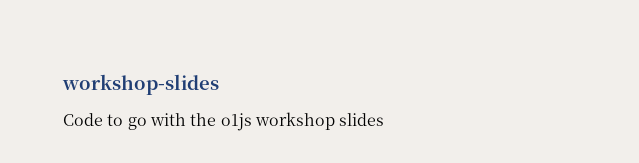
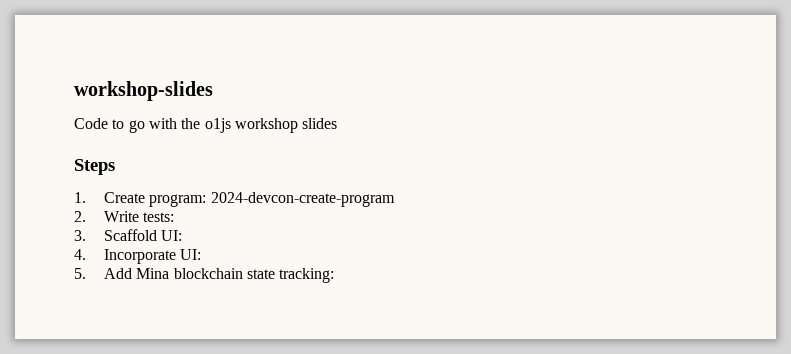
(385, 119) none -> [74,159,115,175] [74,192,395,207] [74,211,175,222] [74,229,183,241] [74,249,202,264] [74,268,335,283] // Steps // 1. Create program: 2024-devcon-create-program // 2. Write tests: // 3. Scaffold UI: // 4. Incorporate UI: // 5. Add Mina blockchain state tracking:

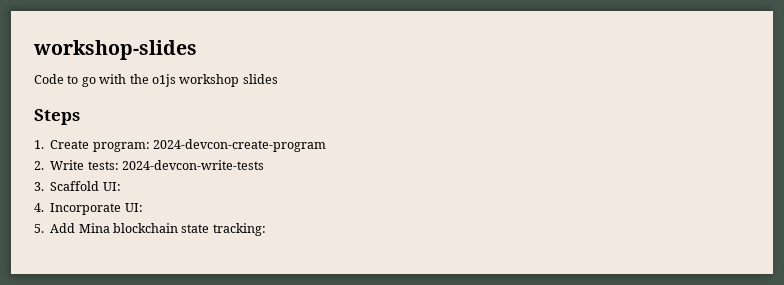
(175, 217) none -> [122,160,264,170] 2024-devcon-write-tests

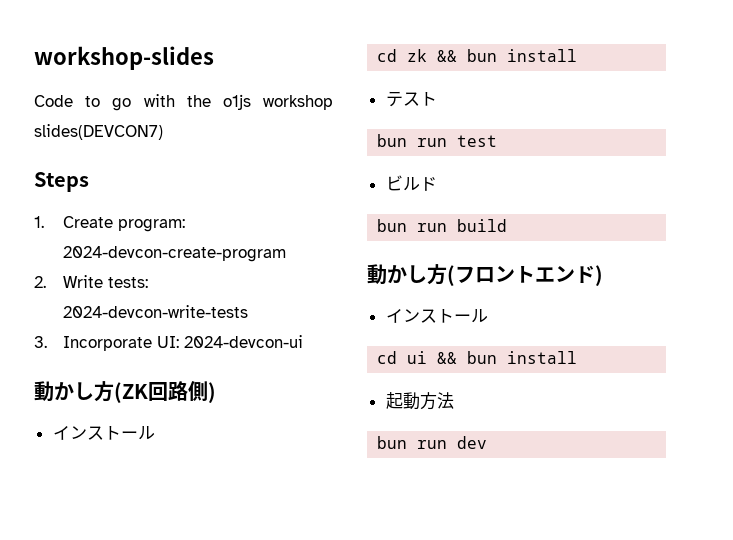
[242,74,278,84] slides -> [34,124,163,140] slides(DEVCON7)
[50,181,121,191] [34,203,44,212] Scaffold UI: // 4. -> (47, 342) none
[34,223,266,236] // 5. Add Mina blockchain state tracking: -> [183,335,303,348] [34,381,216,403] [52,426,155,440] [377,49,578,62] [385,91,437,107] [377,134,498,147] [385,175,437,191] [377,219,508,232] [367,264,603,286] [385,309,488,323] [377,351,578,364] [385,392,454,410] [377,436,488,449] 2024-devcon-ui // 動かし方(ZK回路側) // インストール // cd zk && bun install // テスト // bun run test // ビルド // bun run build // 動かし方(フロントエンド) // インストール // cd ui && bun install // 起動方法 // bun run dev

